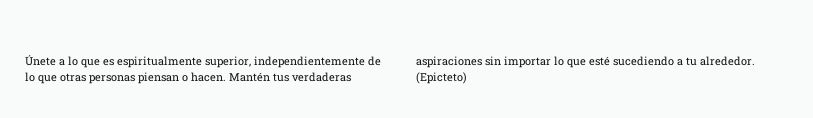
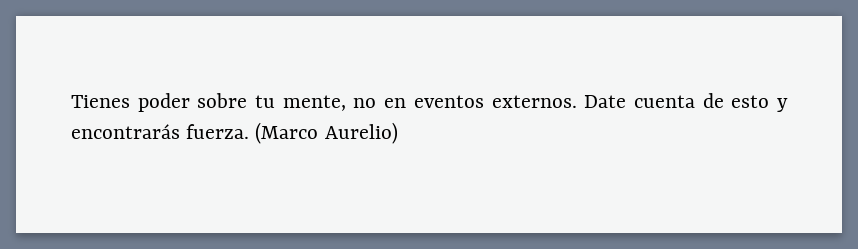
[25,55,381,68] [25,72,351,84] [416,56,755,68] [416,72,467,84] Únete a lo que es espiritualmente superior, independientemente de lo que otras personas piensan o hacen. Mantén tus verdaderas aspiraciones sin importar lo que esté sucediendo a tu alrededor. (Epicteto) -> [71,93,789,112] [71,122,398,144] Tienes poder sobre tu mente, no en eventos externos. Date cuenta de esto y encontrarás fuerza. (Marco Aurelio)

